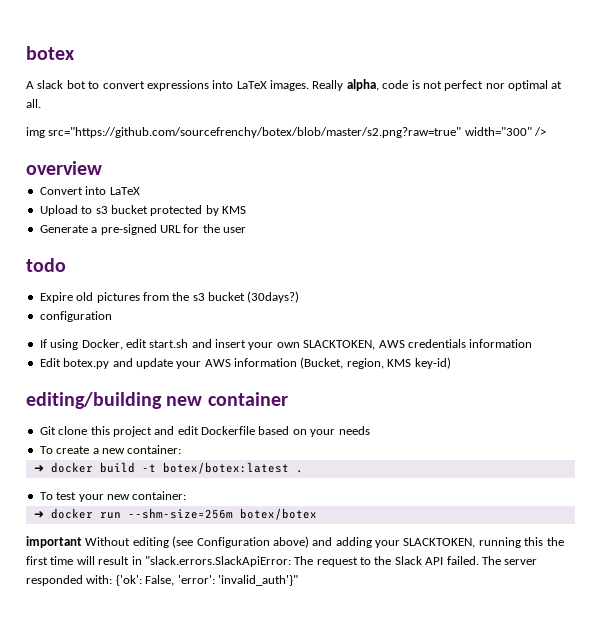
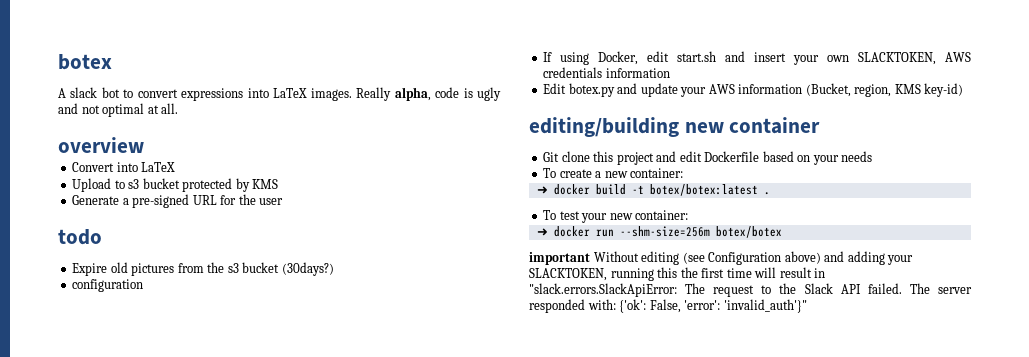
[422,80,505,91] not perfect nor -> [476,87,501,101] [58,103,100,114] ugly and not
[26,127,547,138] // img src="https://github.com/sourcefrenchy/botex/blob/master/s2.png?raw=true" width="300" /> -> (179, 108) none

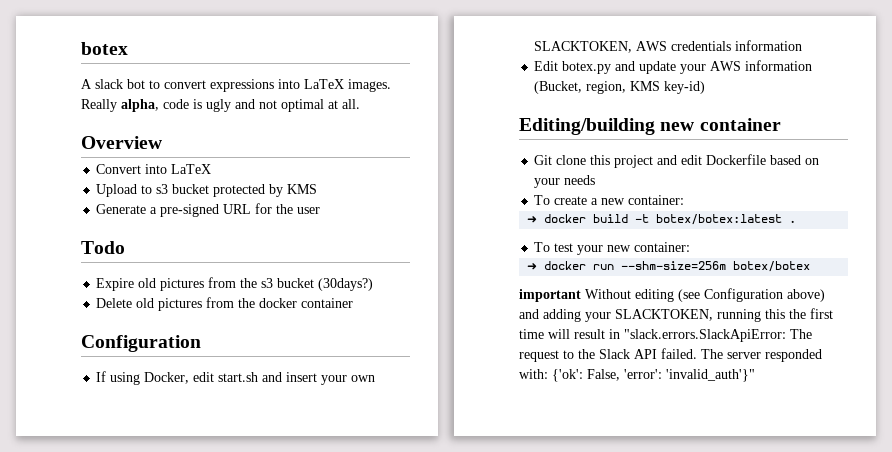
[58,137,144,153] overview -> [81,136,162,149] Overview
[58,229,102,245] todo -> [81,241,125,254] Todo
[72,279,144,292] configuration -> [96,297,354,311] [81,335,201,352] Delete old pictures from the docker container // Configuration
[529,117,679,137] editing/building -> [519,118,655,135] Editing/building

